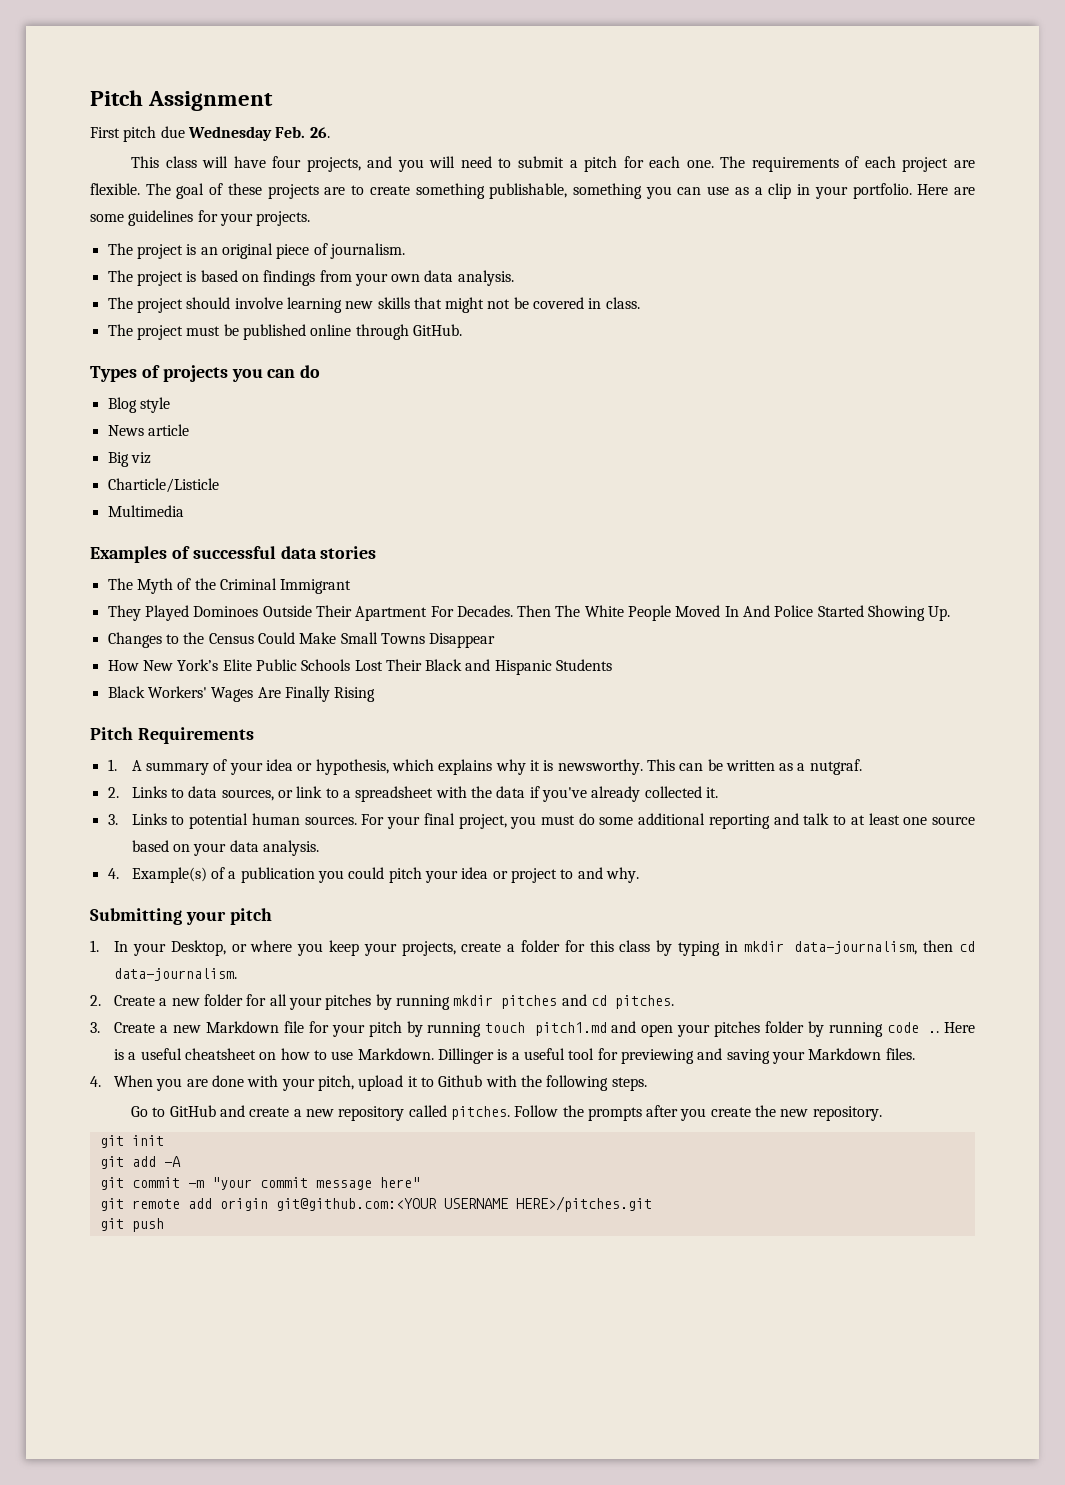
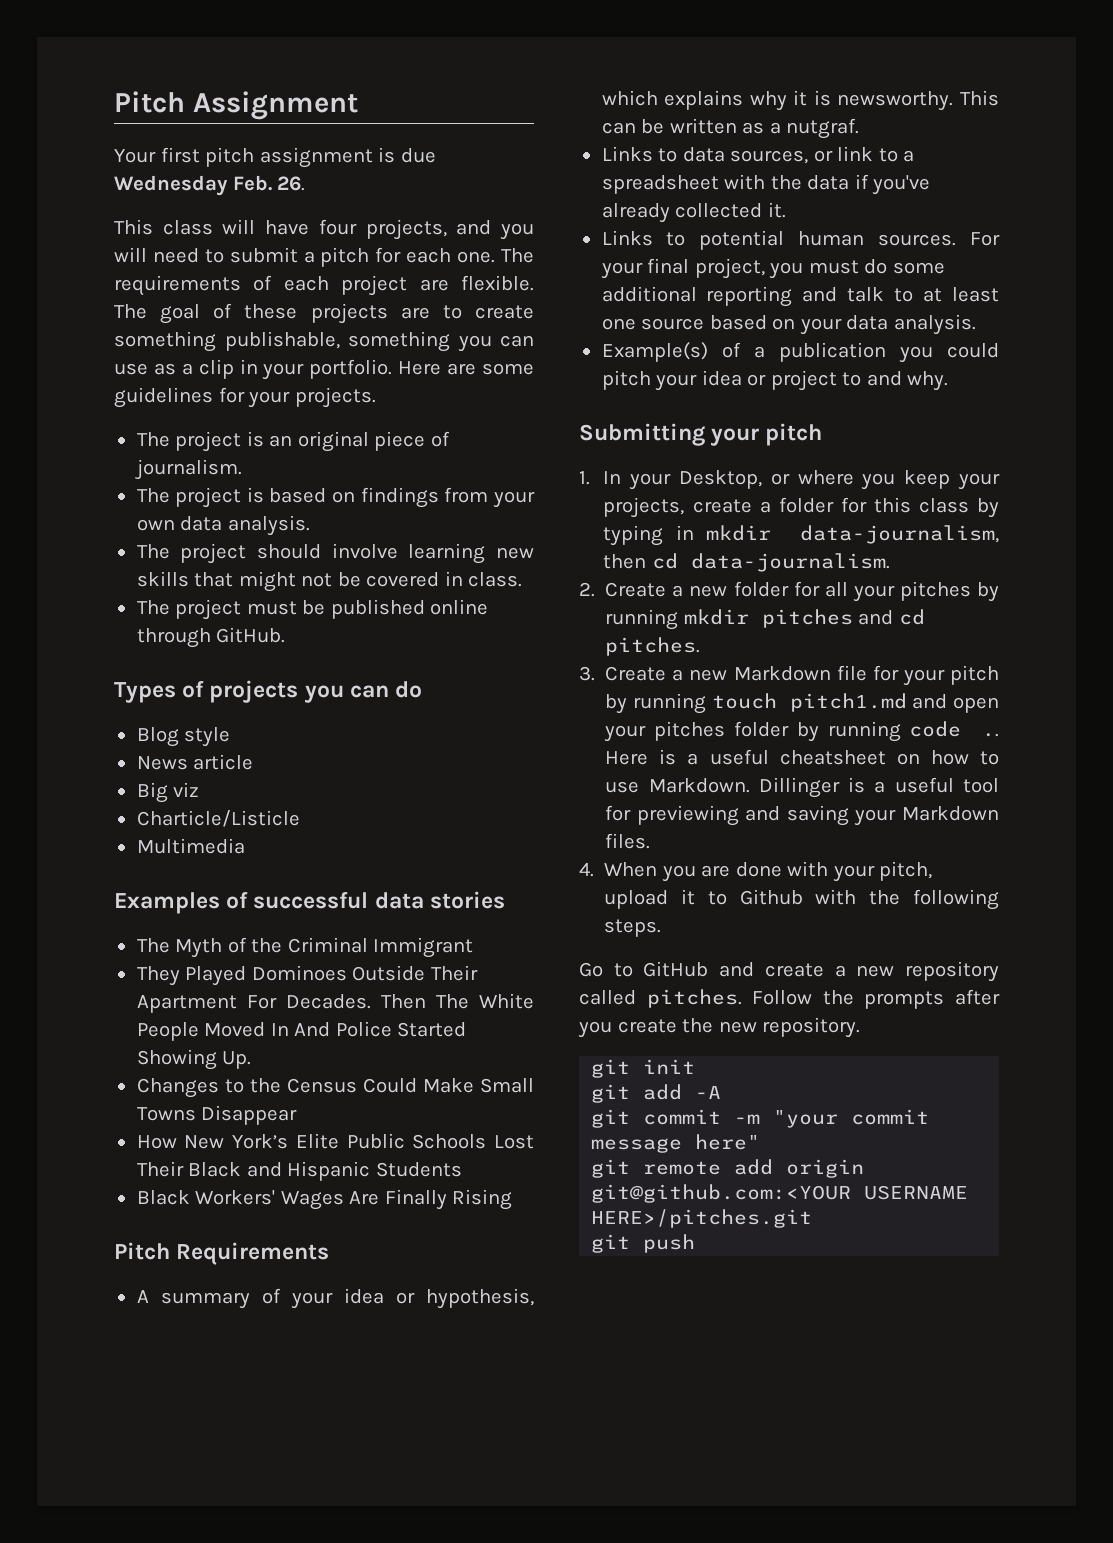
[90,126,157,142] First pitch -> [114,147,396,168] Your first pitch assignment is
[107,759,117,771] 1. -> (330, 1253) none
[107,787,119,798] 2. -> (860, 128) none
[107,814,118,825] 3. -> (786, 210) none
[107,868,119,879] 4. -> (976, 324) none

